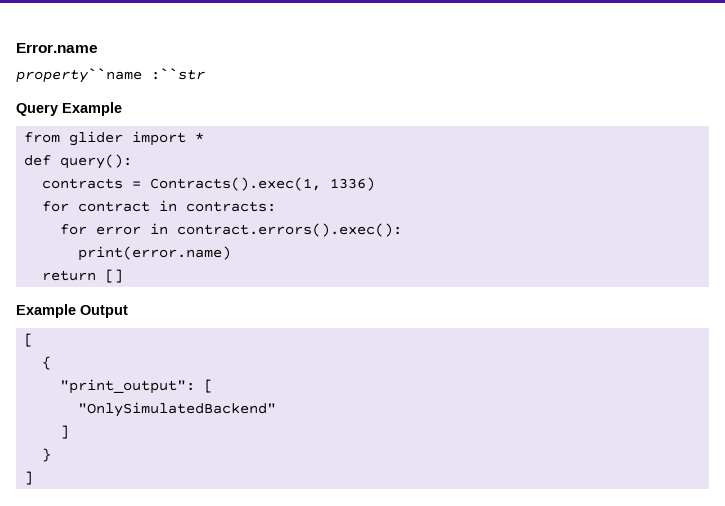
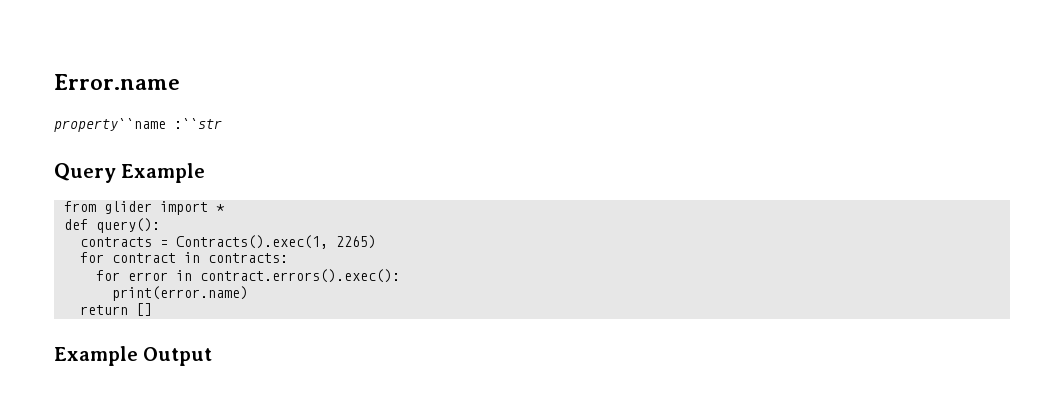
[329,177,375,191] 1336) -> [335,235,376,249] 2265)
[23,333,33,347] [41,356,51,370] [59,379,213,394] [77,402,276,417] [59,425,69,439] [41,448,51,462] [23,471,33,485] // [ // { // "print_output": [ // "OnlySimulatedBackend" // ] // } // ] -> (213, 356) none

